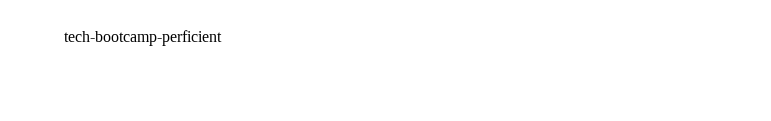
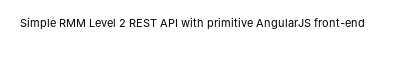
[64,30,222,46] tech-bootcamp-perficient -> [20,17,365,30] Simple RMM Level 2 REST API with primitive AngularJS front-end

